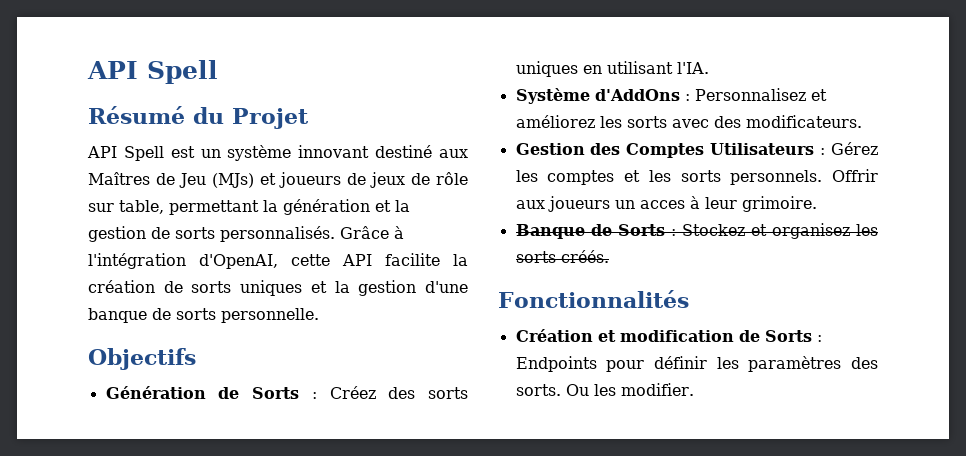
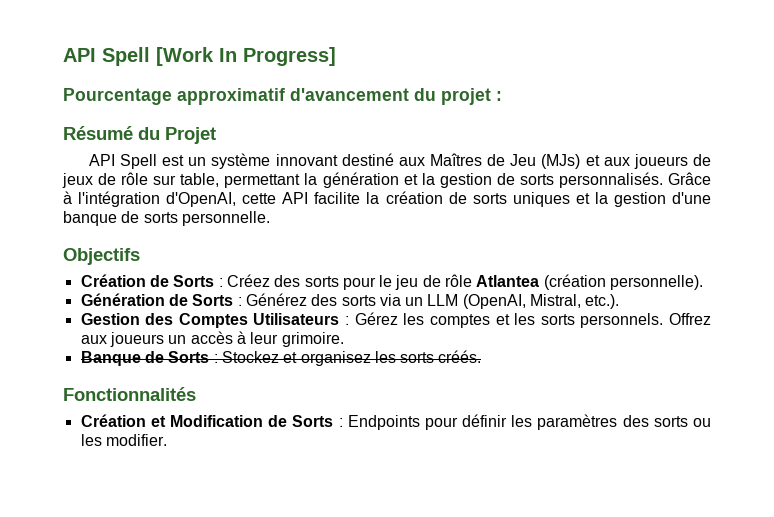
[87,60,218,84] API Spell -> [63,47,336,66] [63,88,502,105] API Spell [Work In Progress] // Pourcentage approximatif d'avancement du projet :
(276, 179) none -> [603,157,630,166] aux
[105,386,206,399] Génération -> [80,274,146,287] Création
[515,61,709,77] [515,88,827,104] [515,115,862,128] uniques en utilisant l'IA. // Système d'AddOns : Personnalisez et améliorez les sorts avec des modificateurs. -> [342,274,704,290] [80,293,620,309] pour le jeu de rôle Atlantea (création personnelle). // Génération de Sorts : Générez des sorts via un LLM (OpenAI, Mistral, etc.).
[832,169,878,182] Offrir -> [669,313,712,325] Offrez
[639,200,685,209] acces -> [190,331,233,344] accès
[619,330,734,342] modification -> [169,415,263,427] Modification
[515,384,589,396] sorts. Ou -> [653,416,711,427] sorts ou

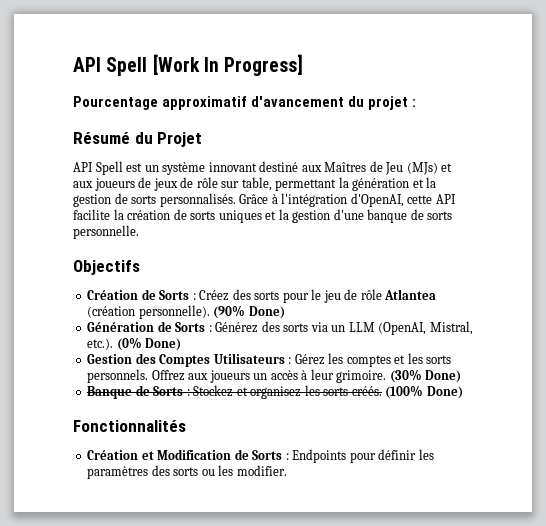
(704, 282) none -> [213,305,285,319] (90% Done)
(620, 301) none -> [116,337,182,351] (0% Done)
(344, 339) none -> [389,369,462,383] (30% Done)
(482, 356) none -> [385,385,463,399] (100% Done)

